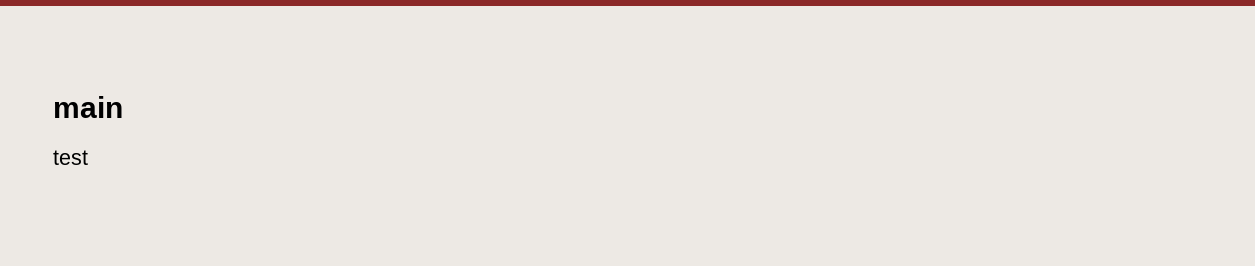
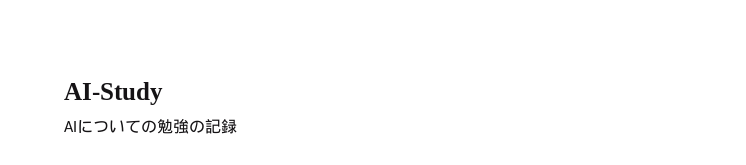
[53,96,123,118] [53,150,88,165] main // test -> [64,82,163,105] [64,118,237,134] AI-Study // AIについての勉強の記録

